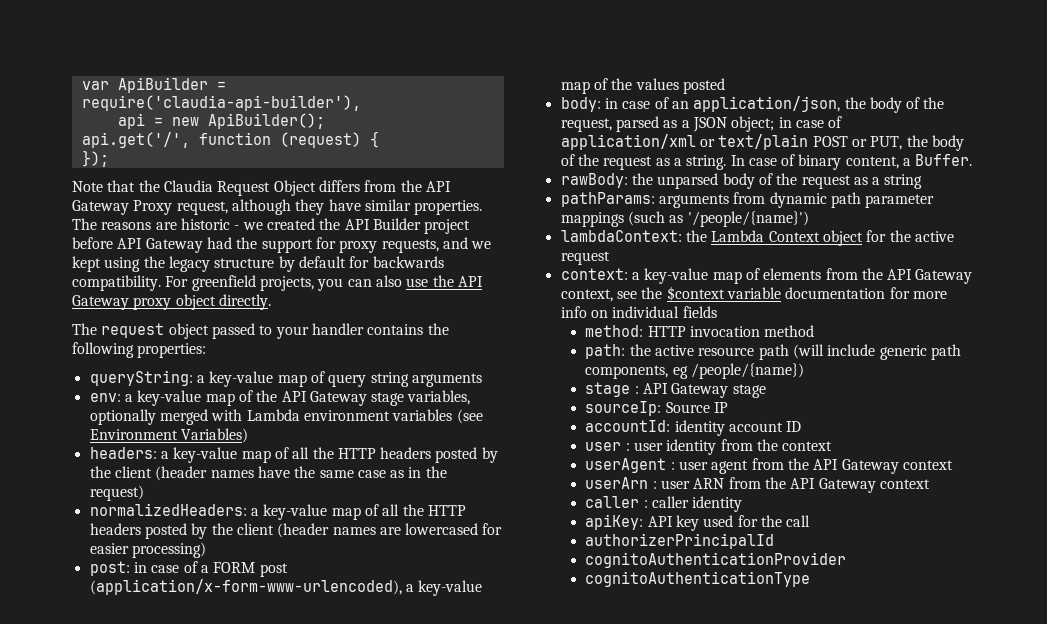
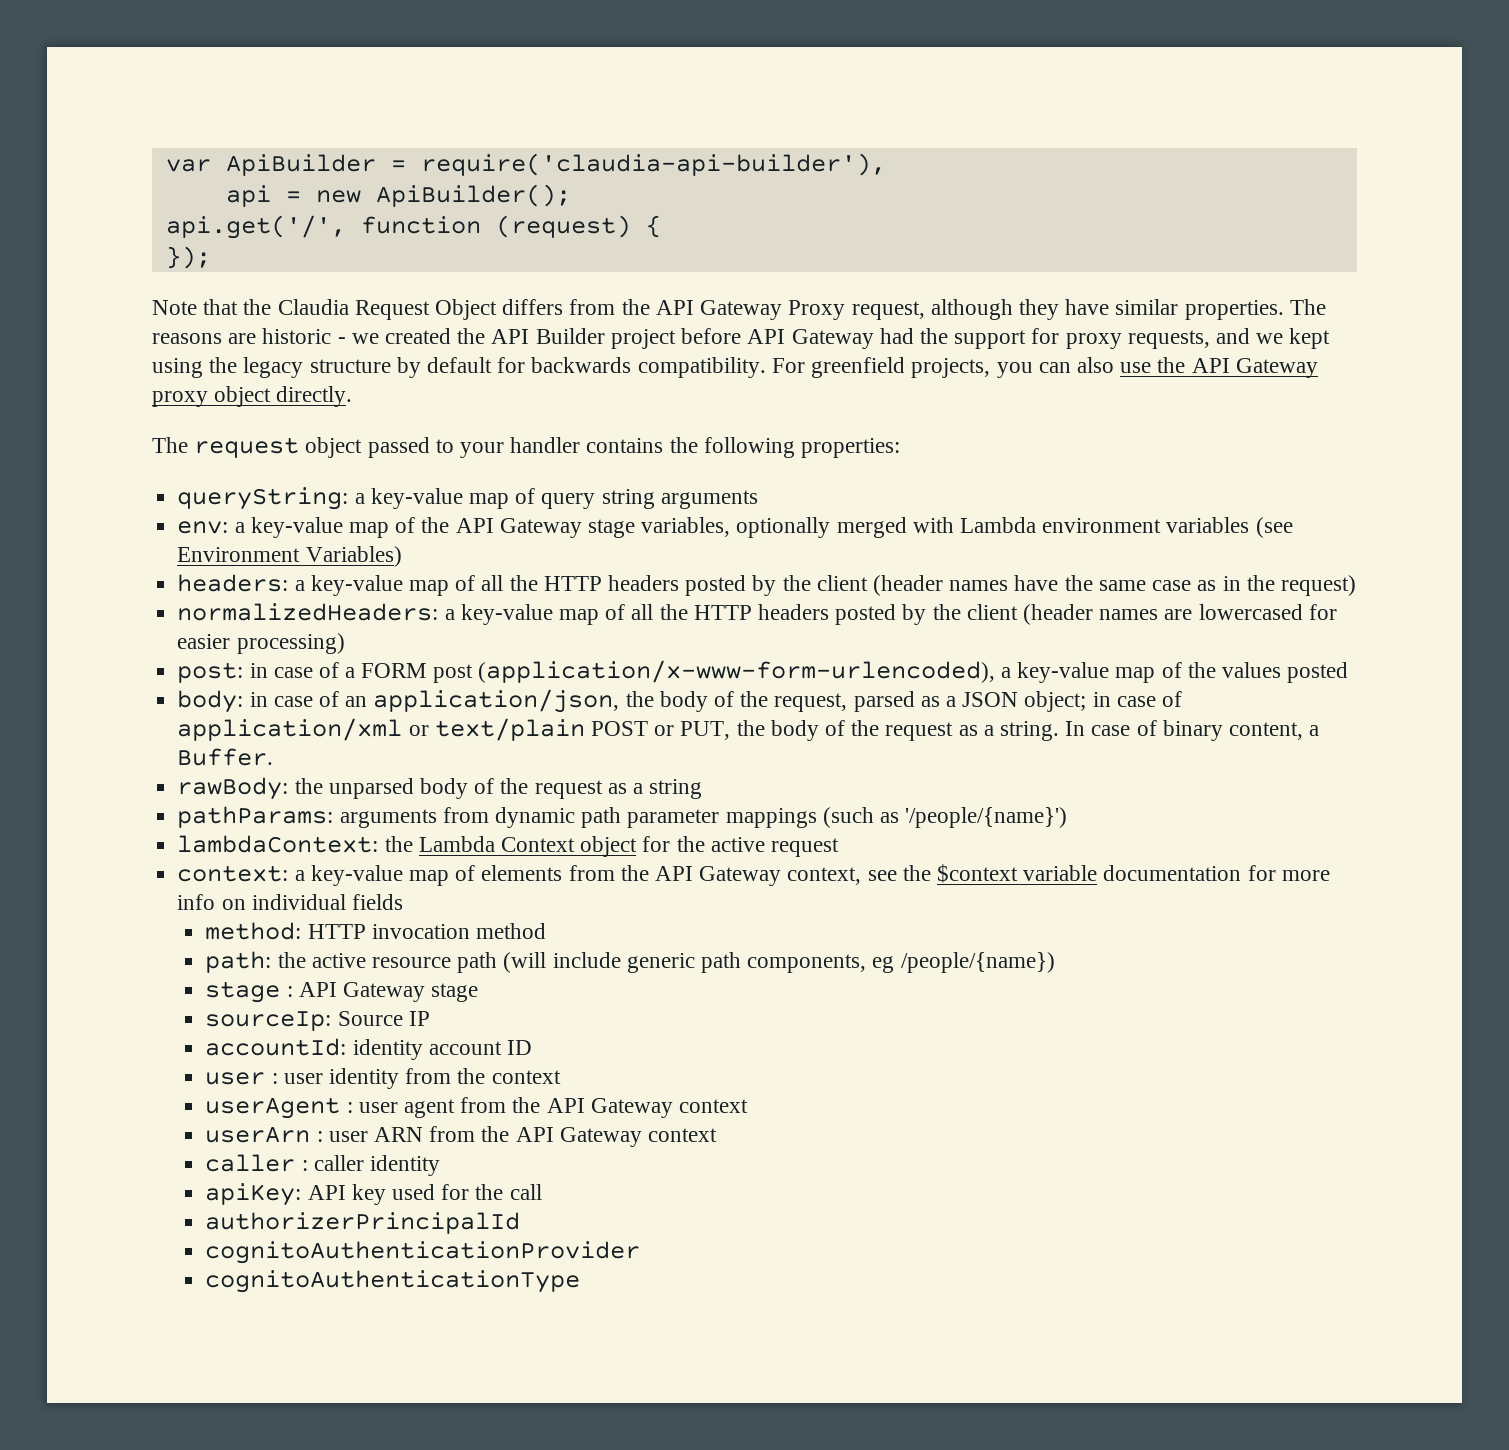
[89,579,402,595] (application/x-form-www-urlencoded), -> [477,660,995,683] (application/x-www-form-urlencoded),

